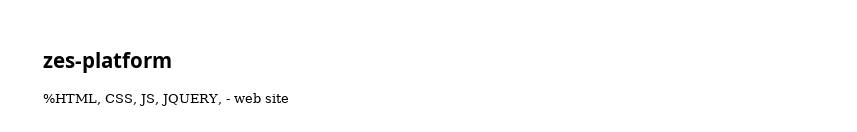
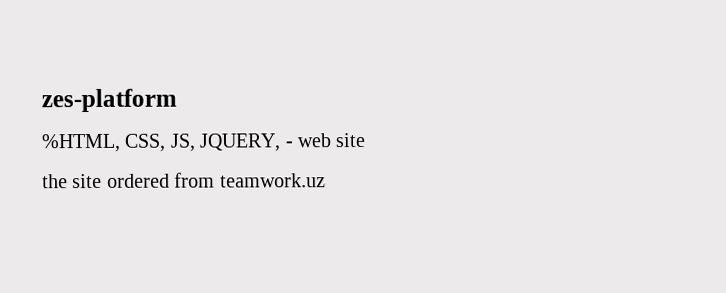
(289, 98) none -> [42,172,326,189] // the site ordered from teamwork.uz

